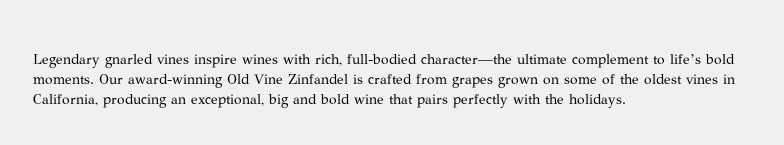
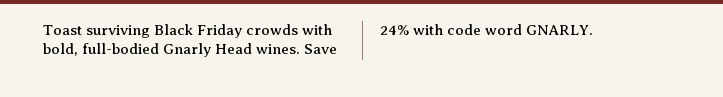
[33,54,735,68] [33,74,735,88] [33,94,626,108] Legendary gnarled vines inspire wines with rich, full-bodied character—the ultimate complement to life’s bold moments. Our award-winning Old Vine Zinfandel is crafted from grapes grown on some of the oldest vines in California, producing an exceptional, big and bold wine that pairs perfectly with the holidays. -> [43,24,333,38] [43,43,338,57] [380,24,594,35] Toast surviving Black Friday crowds with bold, full-bodied Gnarly Head wines. Save 24% with code word GNARLY.

